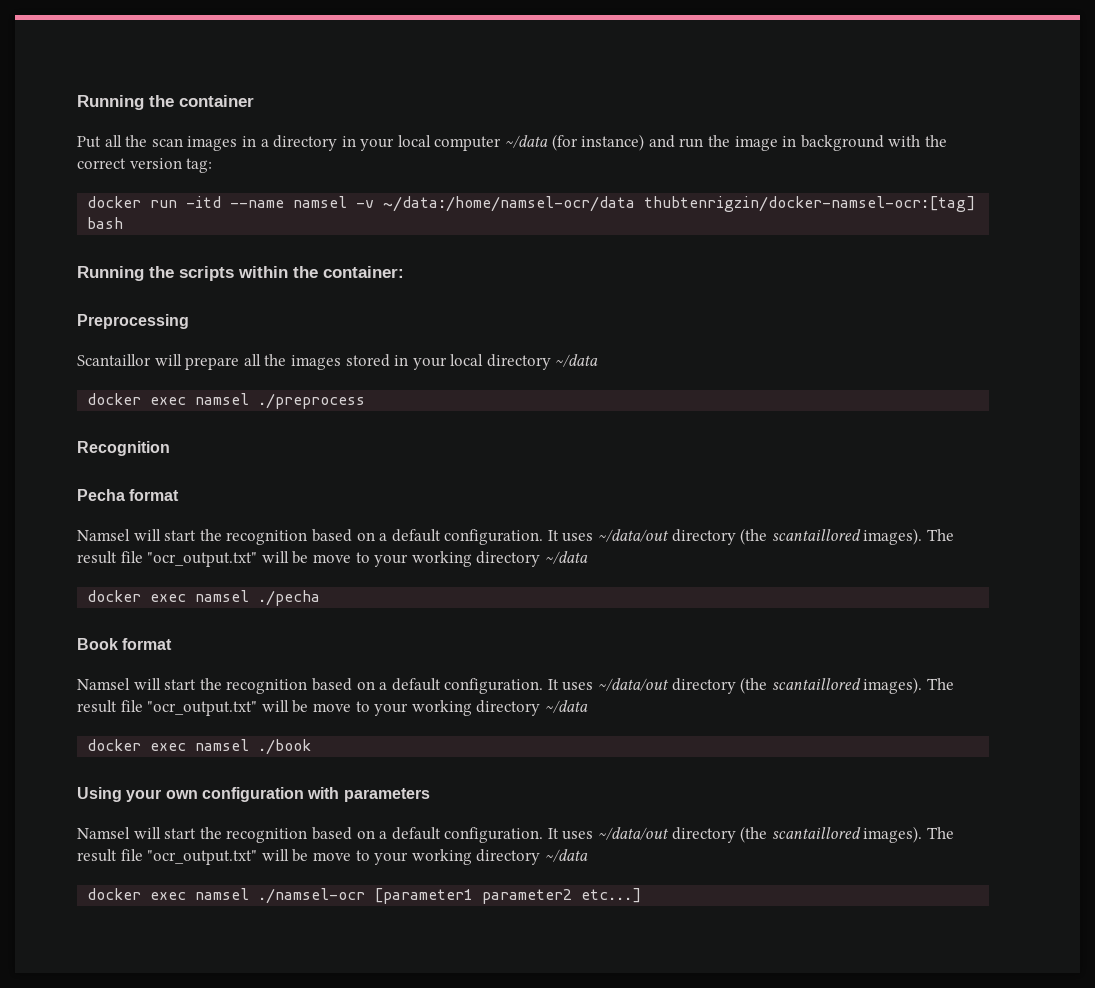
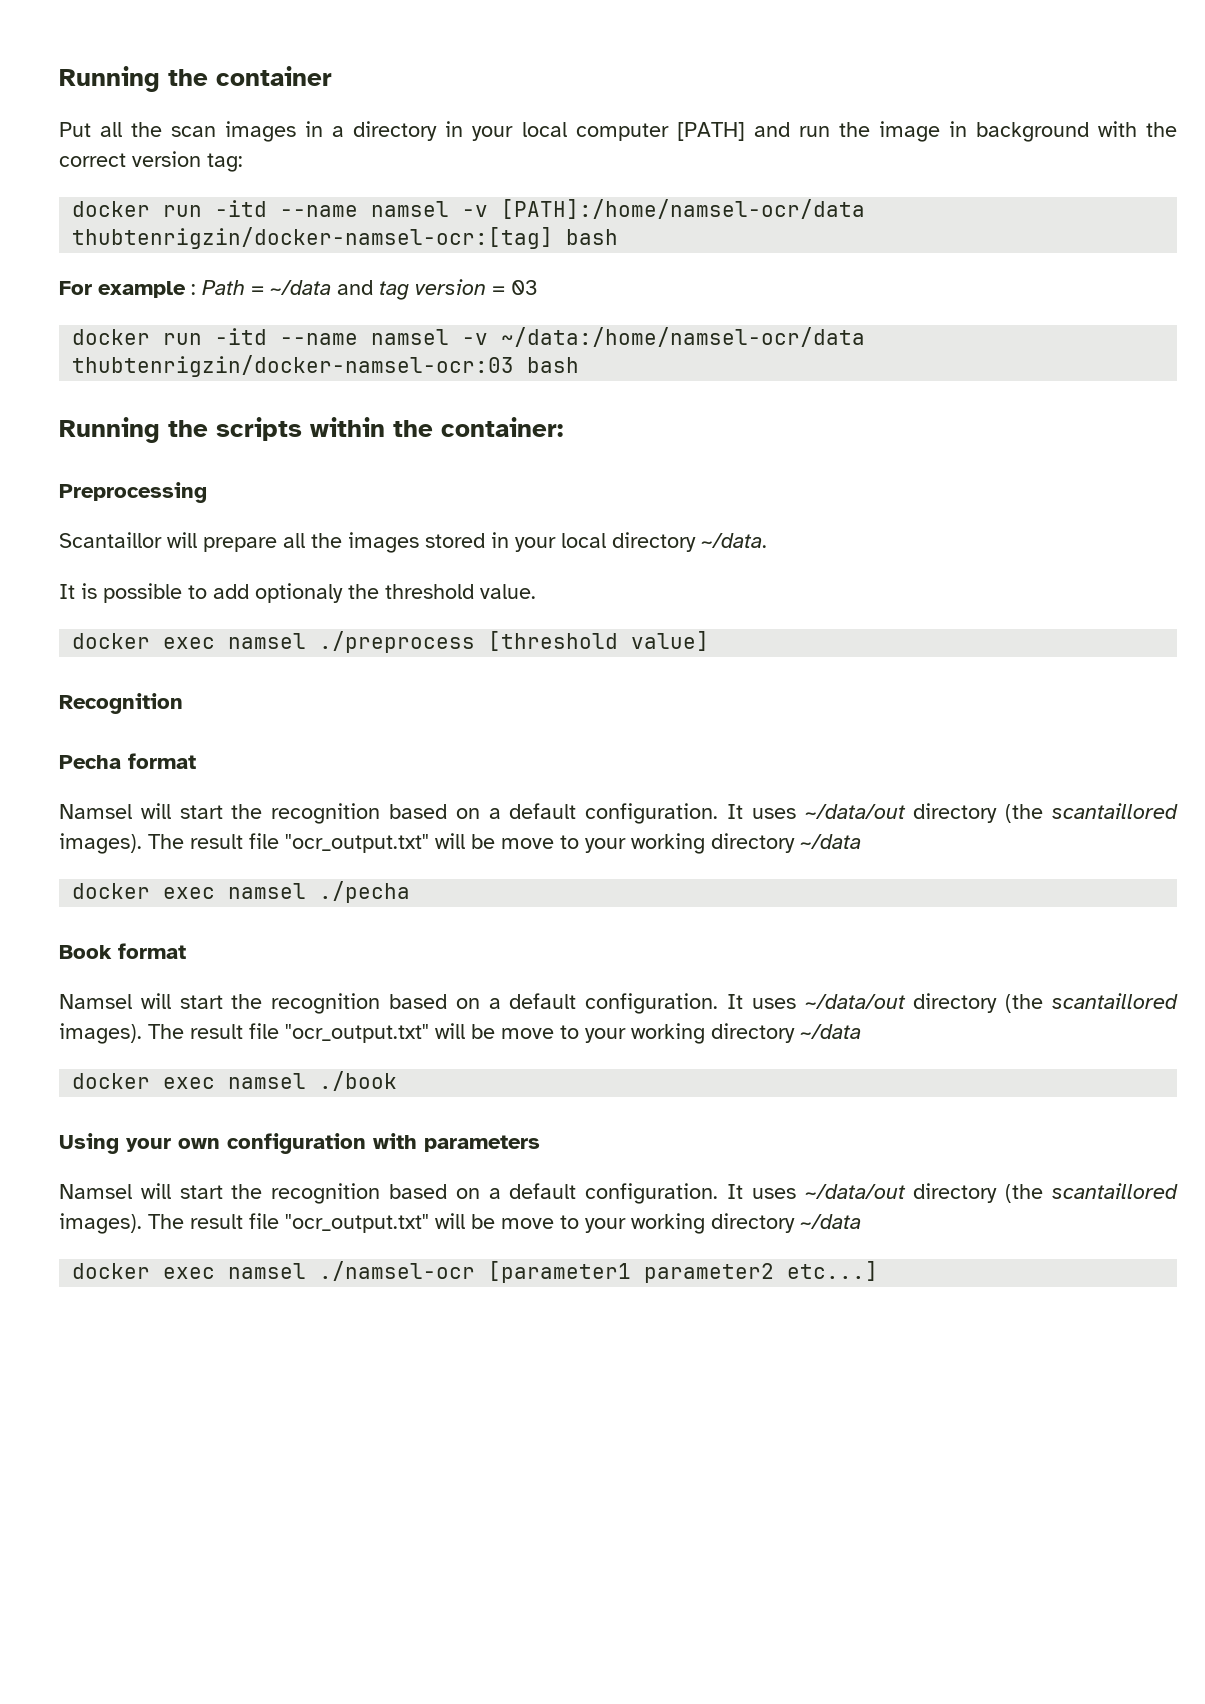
[505,134,645,151] ~/data (for instance) -> [676,122,745,141] [PATH]
(213, 165) none -> [72,199,866,219] [72,227,619,249] [59,279,538,300] // docker run -itd --name namsel -v [PATH]:/home/namsel-ocr/data thubtenrigzin/docker-namsel-ocr:[tag] bash // For example : Path = ~/data and tag version = 03
[644,196,976,212] thubtenrigzin/docker-namsel-ocr:[tag] -> [72,355,515,377] thubtenrigzin/docker-namsel-ocr:03
[555,354,599,367] ~/data -> [701,533,767,548] [59,583,536,603] ~/data. // It is possible to add optionaly the threshold value.
(366, 401) none -> [488,631,710,651] [threshold value]

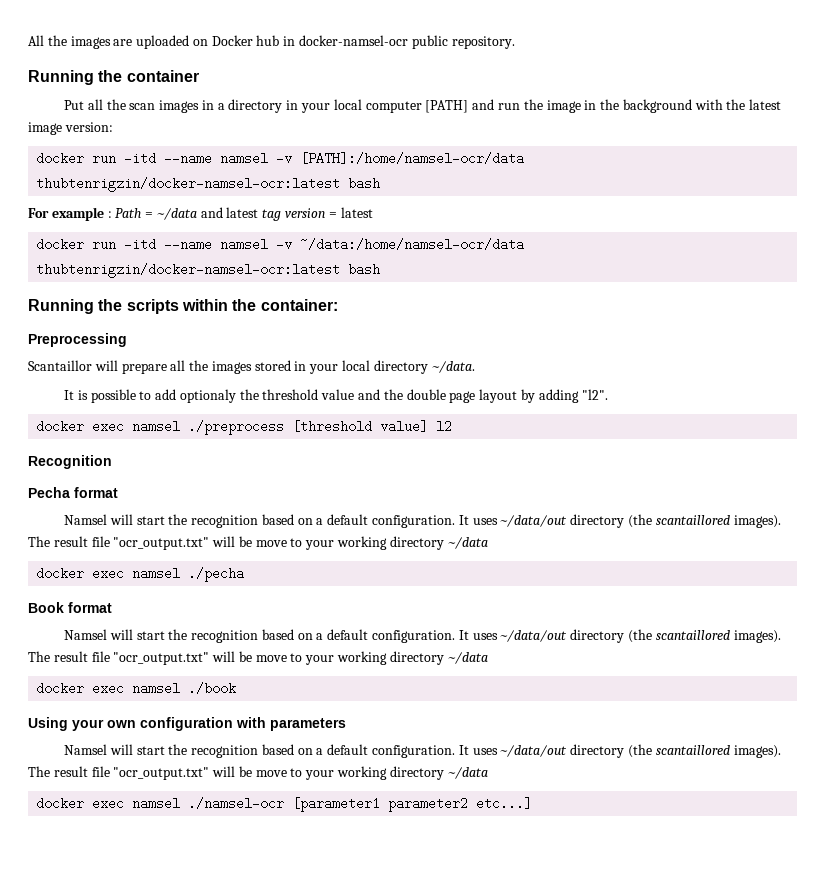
(59, 79) none -> [28,35,515,49] All the images are uploaded on Docker hub in docker-namsel-ocr public repository. //
(967, 129) none -> [600,99,620,110] the
[59,151,243,172] correct version tag: -> [749,99,782,110] [28,122,113,135] latest image version:
[72,227,554,249] thubtenrigzin/docker-namsel-ocr:[tag] -> [36,177,341,192] thubtenrigzin/docker-namsel-ocr:latest
(373, 287) none -> [226,207,259,218] latest
[511,280,538,295] 03 -> [340,207,373,218] latest
[72,355,515,377] thubtenrigzin/docker-namsel-ocr:03 -> [36,263,341,278] thubtenrigzin/docker-namsel-ocr:latest
[480,584,536,599] value. -> [321,389,608,403] value and the double page layout by adding "l2".
(710, 641) none -> [436,420,453,433] l2

